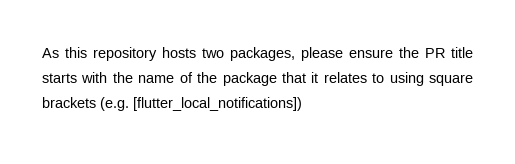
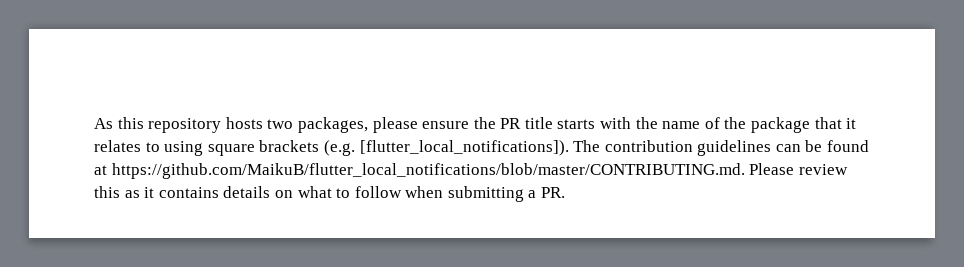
[133,97,302,111] [flutter_local_notifications]) -> [359,140,870,156] [94,163,848,179] [94,186,566,202] [flutter_local_notifications]). The contribution guidelines can be found at https://github.com/MaikuB/flutter_local_notifications/blob/master/CONTRIBUTING.md. Please review this as it contains details on what to follow when submitting a PR.

